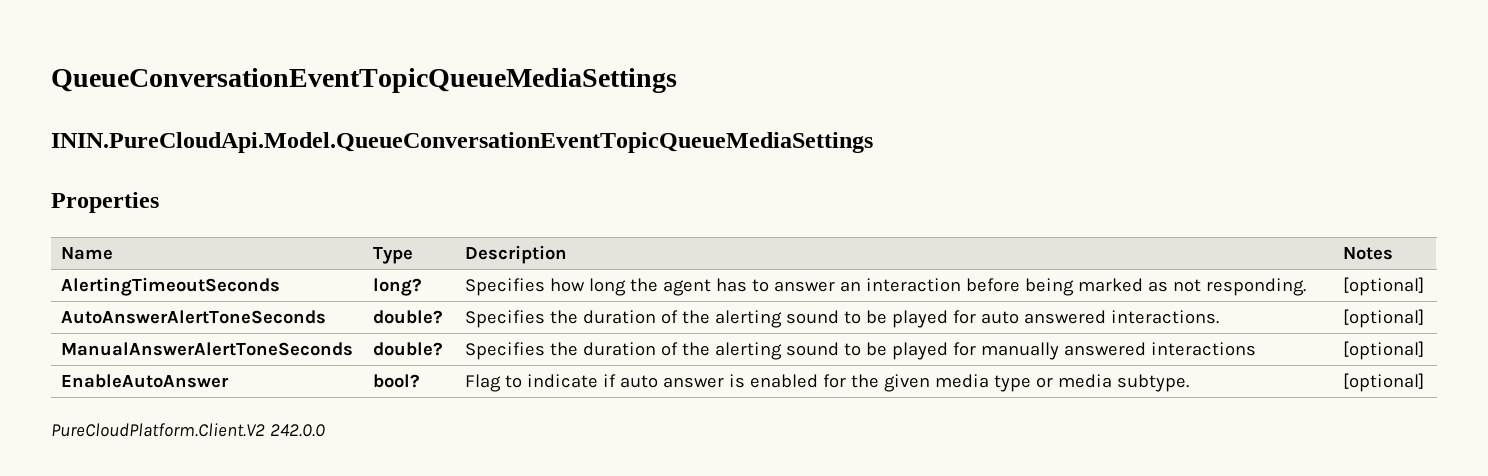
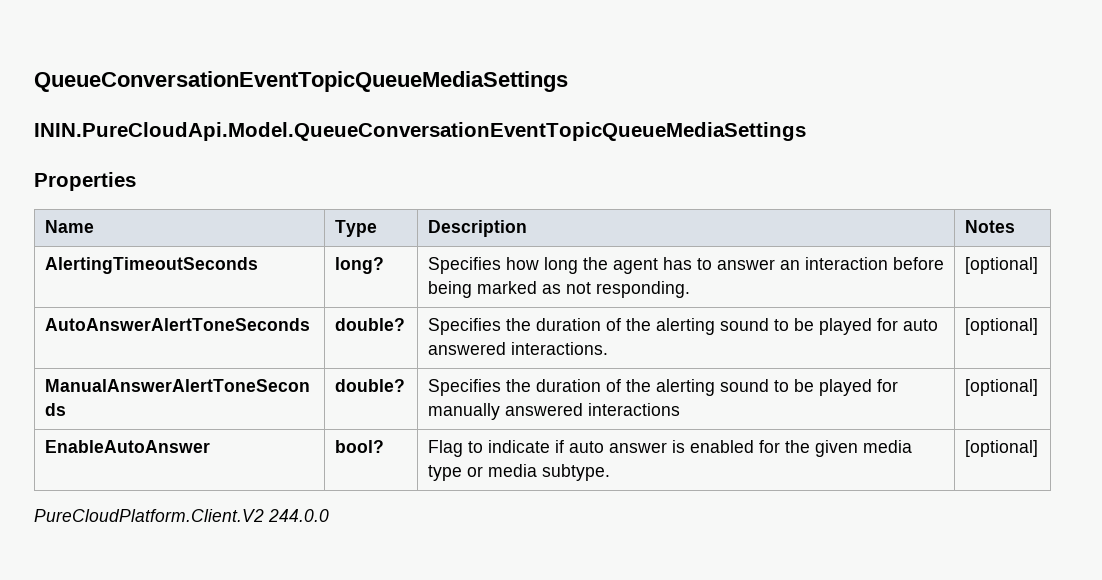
[269,424,325,437] 242.0.0 -> [268,509,329,522] 244.0.0

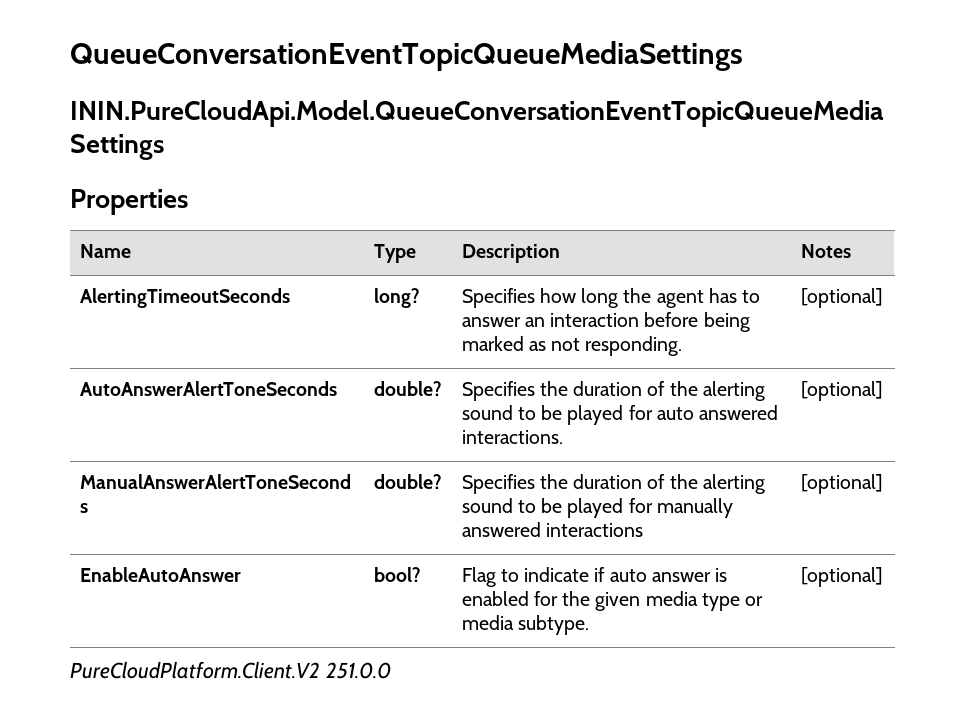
[268,509,329,522] 244.0.0 -> [325,662,391,679] 251.0.0

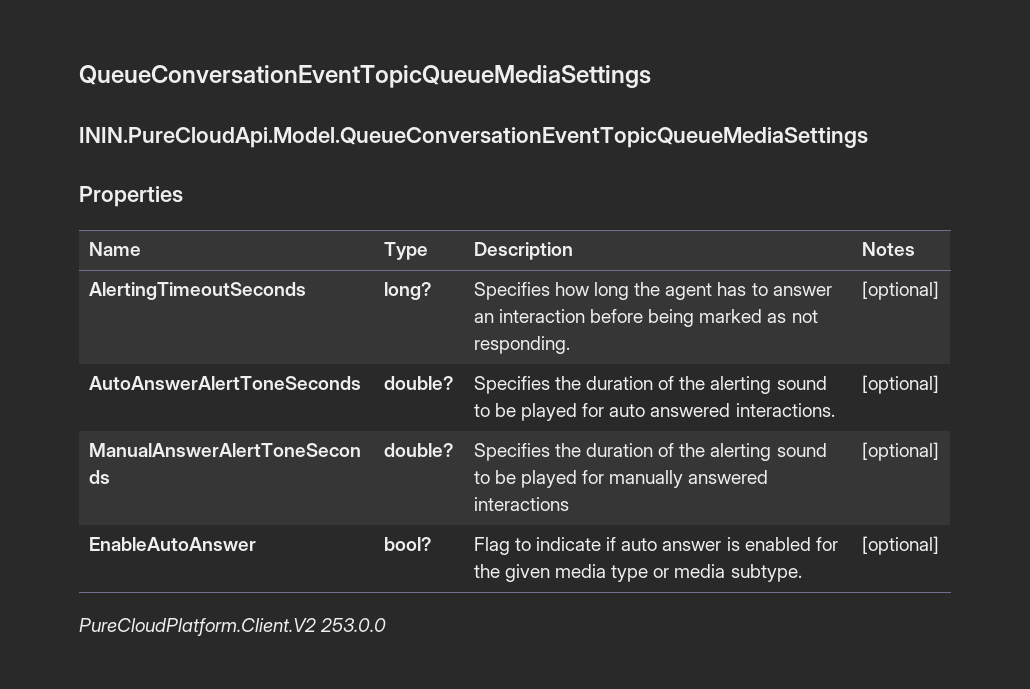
[325,662,391,679] 251.0.0 -> [320,618,387,632] 253.0.0

